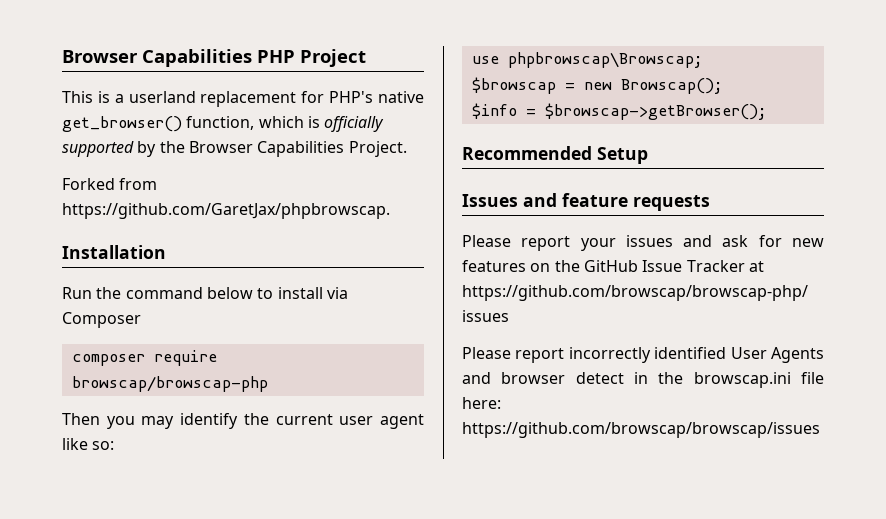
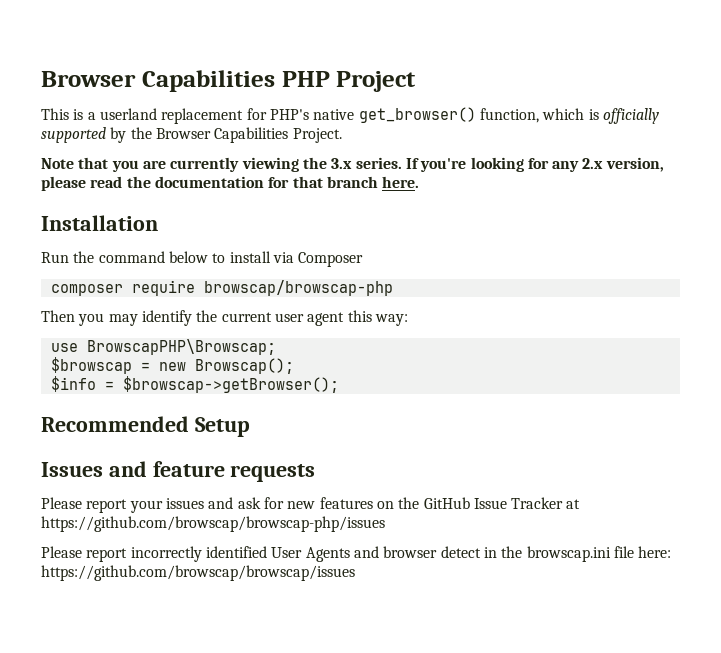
[62,178,158,190] [62,203,390,219] Forked from https://github.com/GaretJax/phpbrowscap. -> [41,157,664,172] [41,176,420,191] Note that you are currently viewing the 3.x series. If you're looking for any 2.x version, please read the documentation for that branch here.
[62,438,115,450] like so: -> [347,310,408,326] this way:
[507,52,703,68] phpbrowscap\Browscap; -> [86,339,276,355] BrowscapPHP\Browscap;

